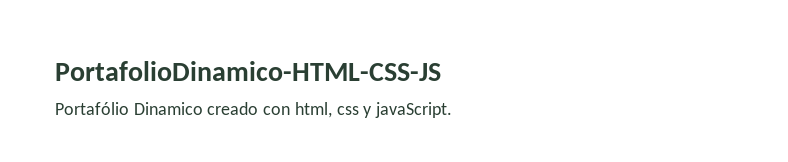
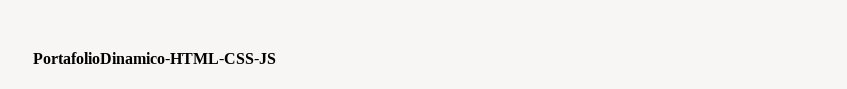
[55,102,453,118] // Portafólio Dinamico creado con html, css y javaScript. -> (276, 58) none

